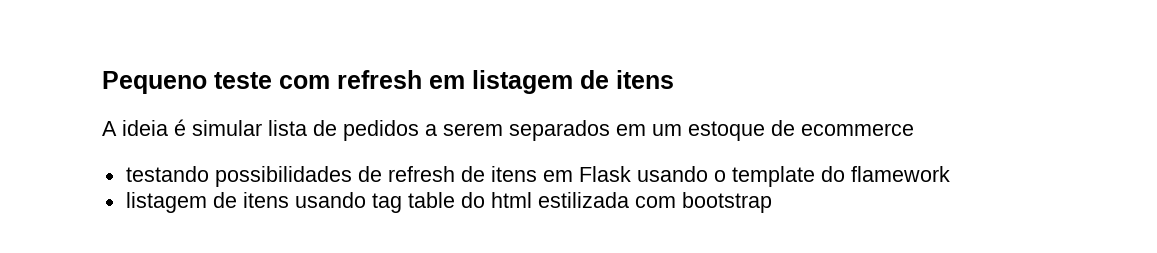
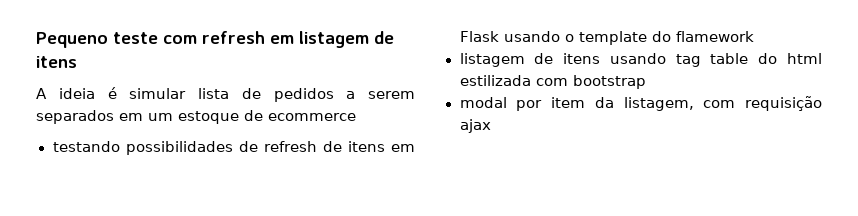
(772, 202) none -> [459,96,822,111] [459,119,491,133] // modal por item da listagem, com requisição ajax

